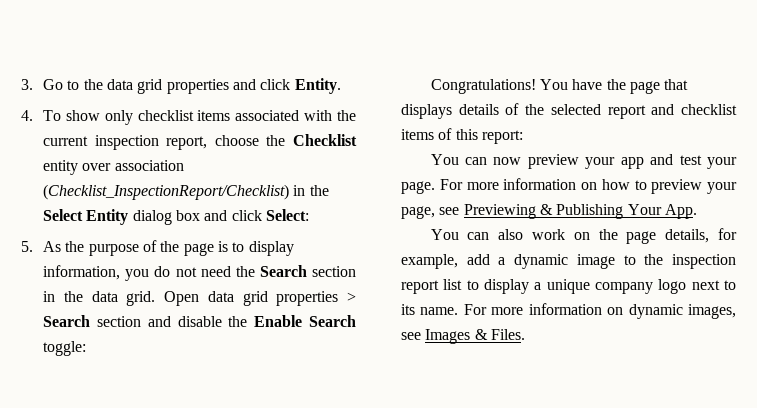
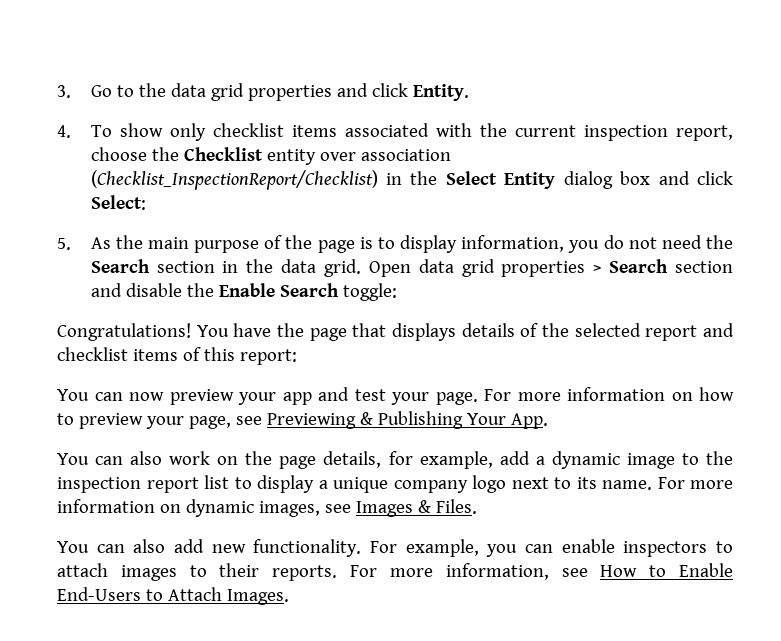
(85, 246) none -> [147,237,189,249] main
(525, 334) none -> [57,539,733,557] [57,563,733,581] [57,587,289,605] // You can also add new functionality. For example, you can enable inspectors to attach images to their reports. For more information, see How to Enable End-Users to Attach Images.

